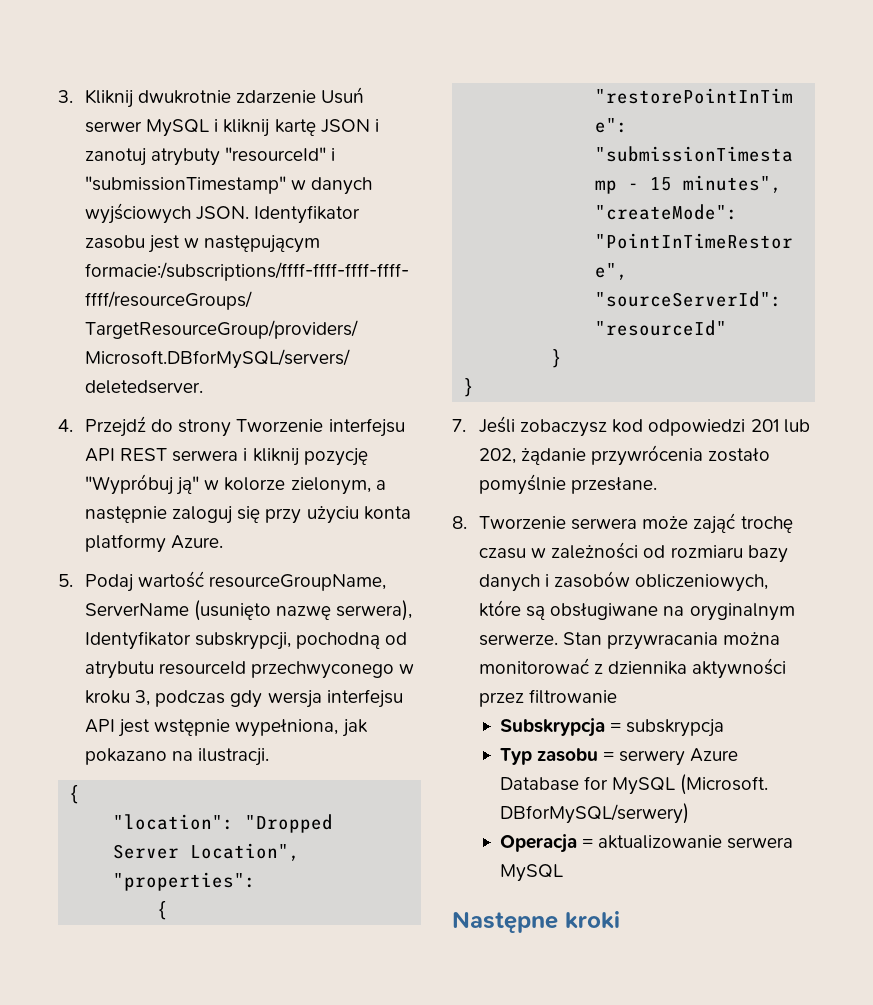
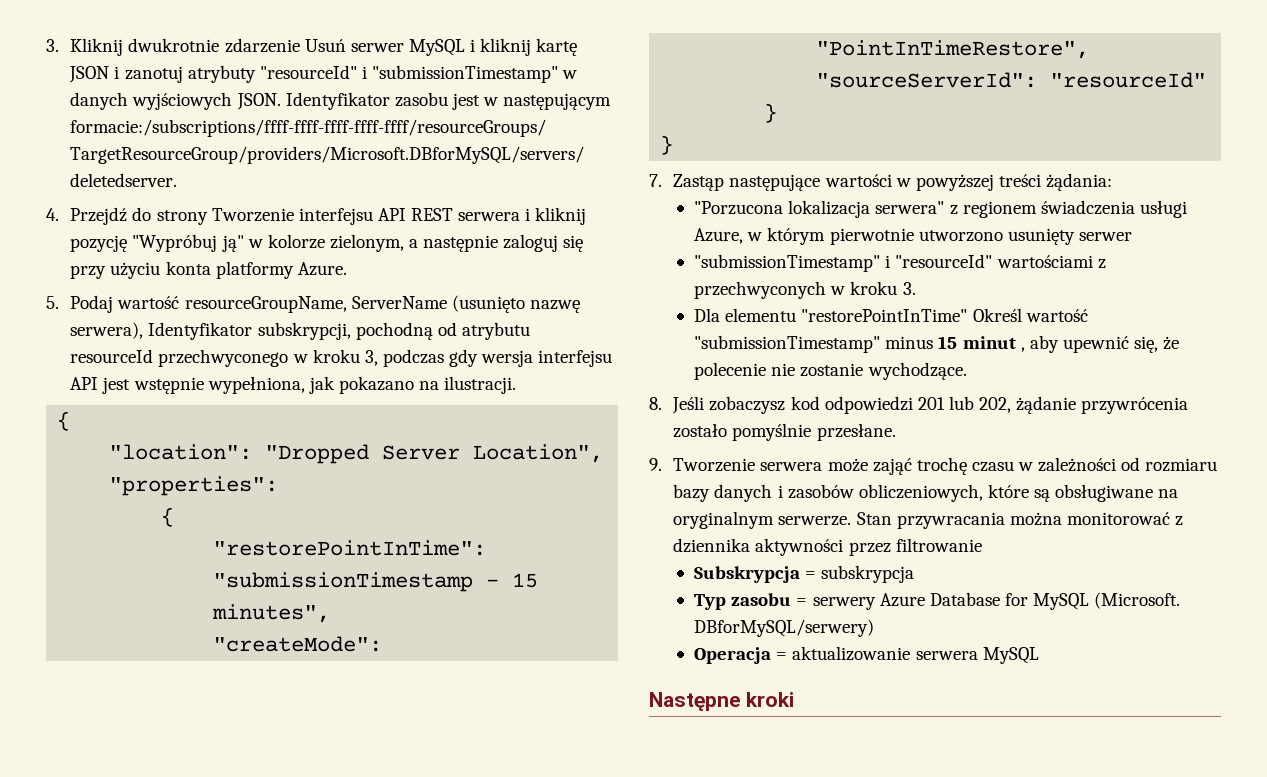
(466, 425) none -> [673,173,1113,191] [694,200,1187,218] [694,227,1132,245] [694,254,1106,272] [694,281,916,299] [694,308,1088,322] [694,335,1180,353] [694,362,967,380] [649,397,662,410] Zastąp następujące wartości w powyższej treści żądania: // "Porzucona lokalizacja serwera" z regionem świadczenia usługi Azure, w którym pierwotnie utworzono usunięty serwer // "submissionTimestamp" i "resourceId" wartościami z przechwyconych w kroku 3. // Dla elementu "restorePointInTime" Określ wartość "submissionTimestamp" minus 15 minut , aby upewnić się, że polecenie nie zostanie wychodzące. // 8.
[452,516,467,529] 8. -> [649,458,662,471] 9.

